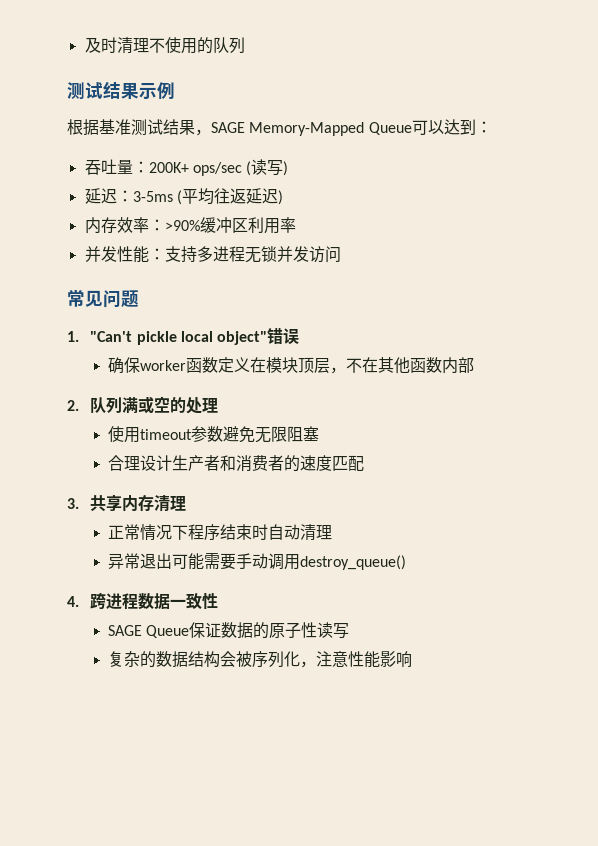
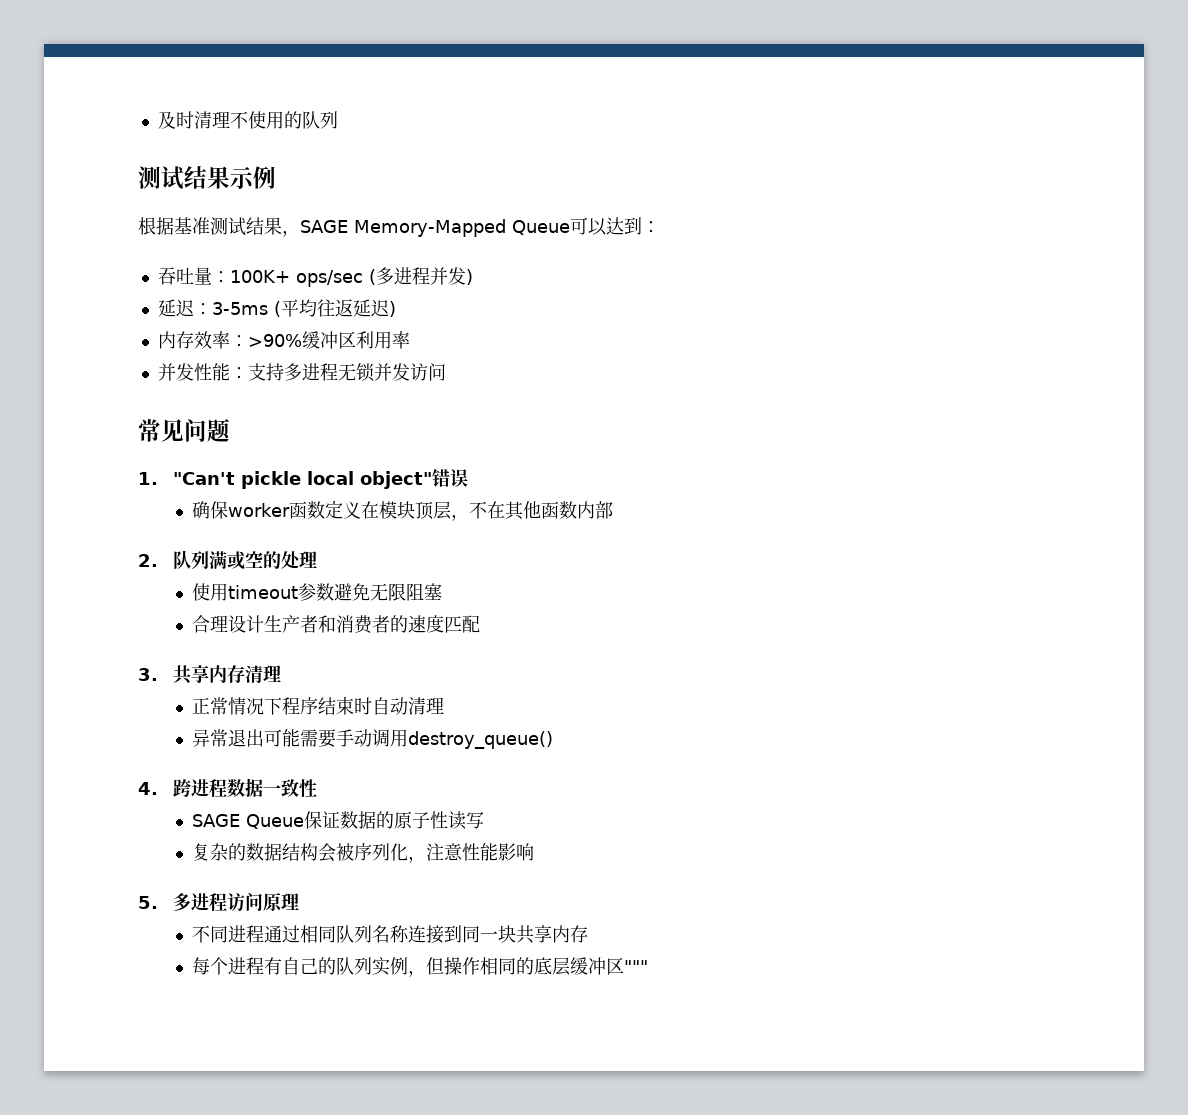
[148,162,189,173] 200K+ -> [229,270,290,283] 100K+
[251,159,284,176] 读写 -> [375,267,466,285] 多进程并发
(412, 659) none -> [138,893,299,912] [192,925,589,944] [192,957,649,977] // 5.多进程访问原理 // 不同进程通过相同队列名称连接到同一块共享内存 // 每个进程有自己的队列实例，但操作相同的底层缓冲区"""

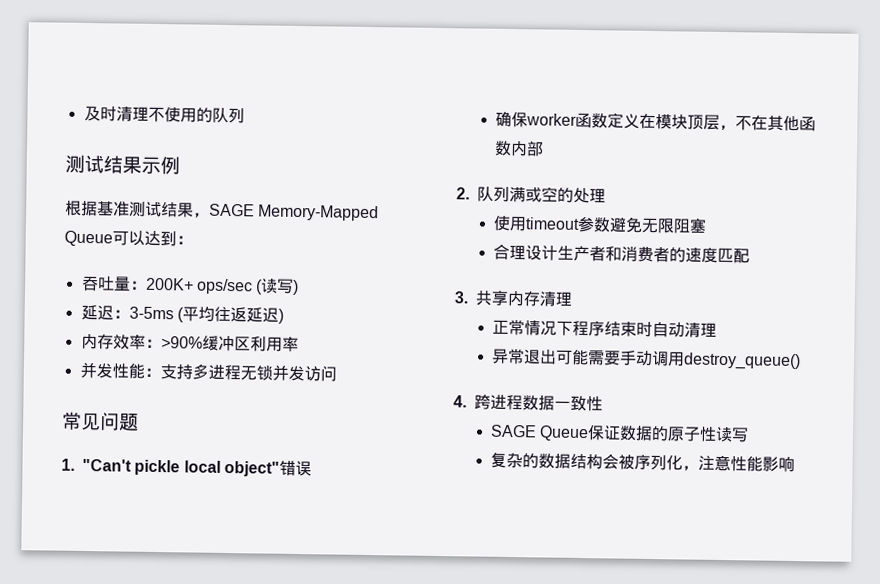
[229,270,290,283] 100K+ -> [145,277,194,291] 200K+
[375,267,466,285] 多进程并发 -> [260,278,295,294] 读写
[138,893,299,912] [192,925,589,944] [192,957,649,977] // 5.多进程访问原理 // 不同进程通过相同队列名称连接到同一块共享内存 // 每个进程有自己的队列实例，但操作相同的底层缓冲区""" -> (795, 464) none

